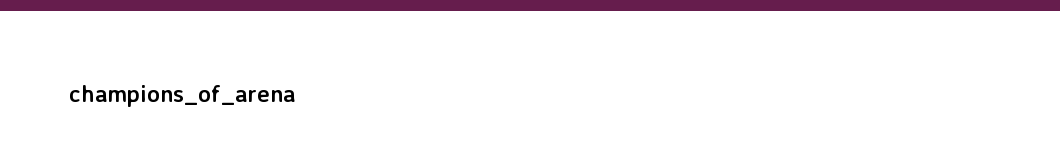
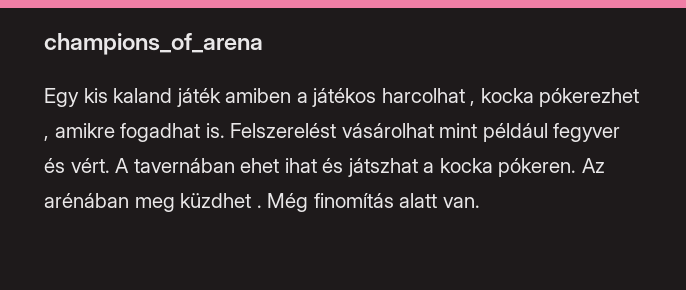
(296, 96) none -> [44,88,640,107] [44,123,621,142] [44,158,605,177] [44,193,480,212] // Egy kis kaland játék amiben a játékos harcolhat , kocka pókerezhet , amikre fogadhat is. Felszerelést vásárolhat mint például fegyver és vért. A tavernában ehet ihat és játszhat a kocka pókeren. Az arénában meg küzdhet . Még finomítás alatt van.

